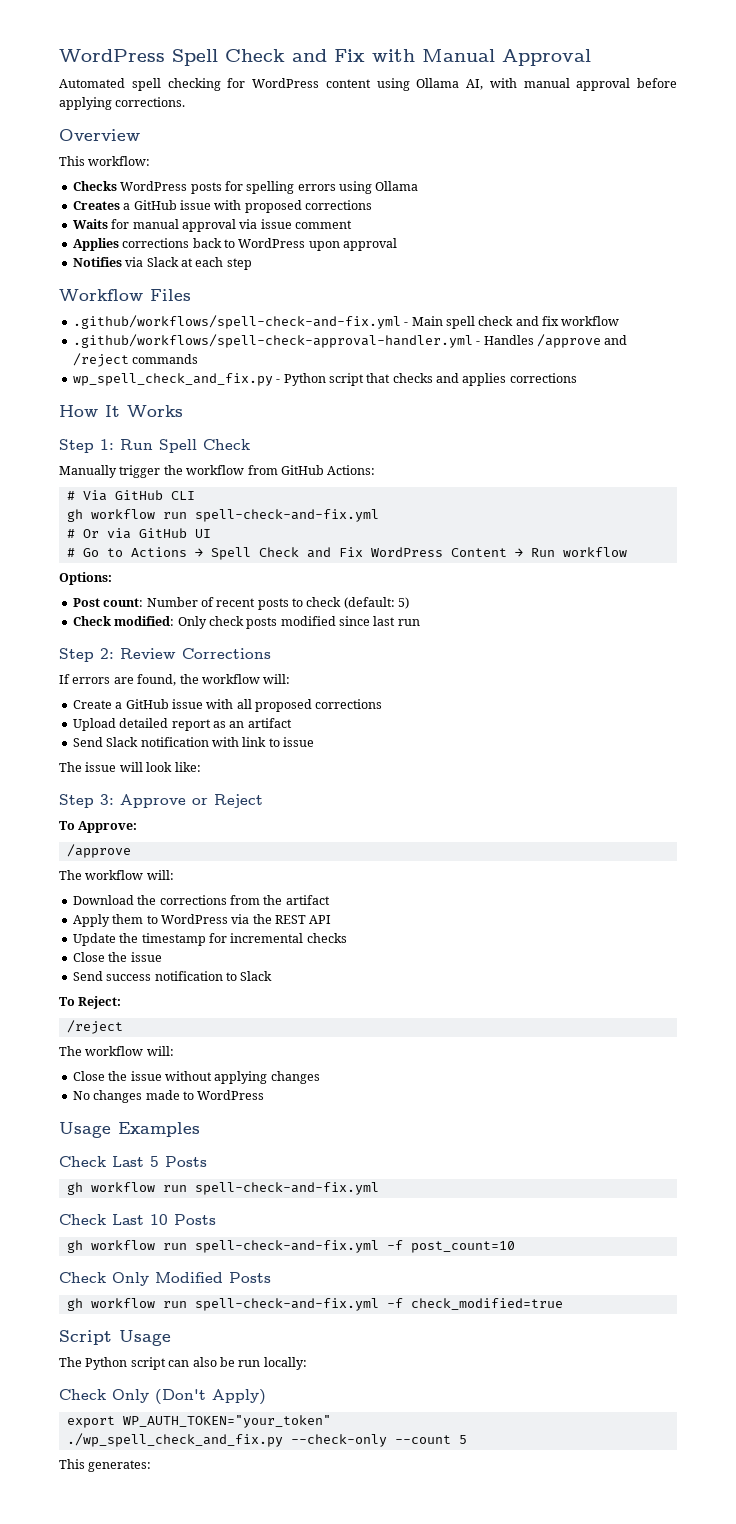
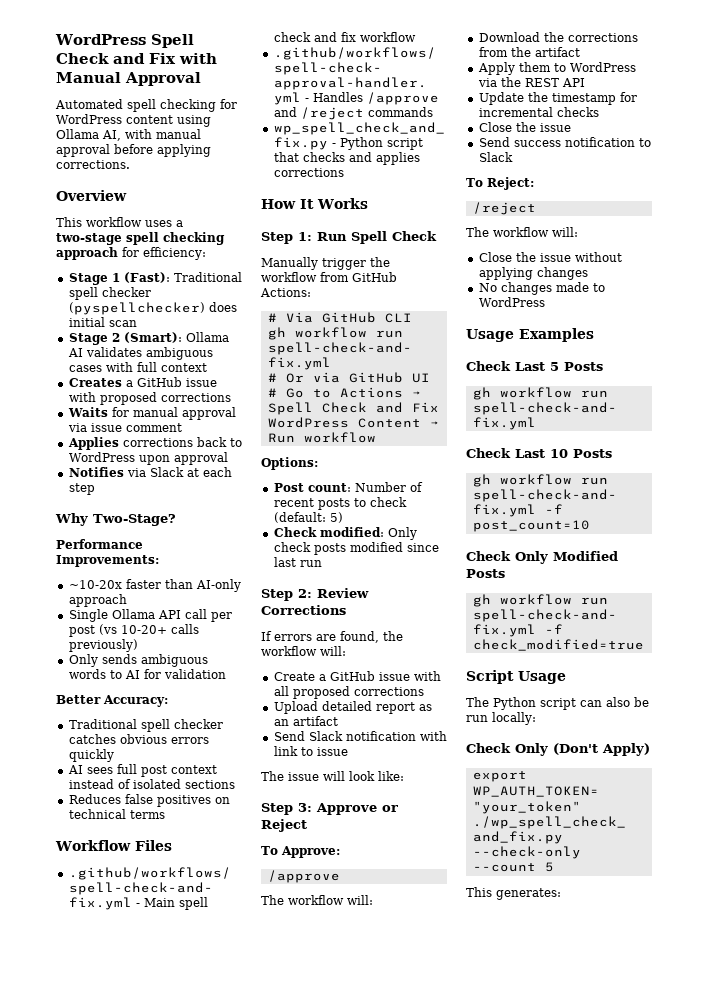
[88,156,151,166] [72,181,419,194] workflow: // Checks WordPress posts for spelling errors using Ollama -> [86,217,183,227] [56,232,225,245] [56,247,206,260] [68,272,242,285] [68,287,151,300] [68,302,237,315] [68,317,137,327] [68,332,229,345] [67,347,213,360] [68,362,207,372] workflow uses a two-stage spell checking approach for efficiency: // Stage 1 (Fast): Traditional spell checker (pyspellchecker) does initial scan // Stage 2 (Smart): Ollama AI validates ambiguous cases with full context
(252, 264) none -> [55,513,176,526] [56,539,143,549] [56,555,159,567] [68,579,241,592] [68,594,127,607] [68,609,232,622] [68,624,199,637] [68,639,138,652] [68,654,208,667] [68,669,226,679] [56,695,168,707] [68,719,223,732] [68,734,209,744] [68,749,114,762] [67,764,217,777] [68,779,235,789] [68,794,230,807] [68,809,165,819] // Why Two-Stage? // Performance Improvements: // ~10-20x faster than AI-only approach // Single Ollama API call per post (vs 10-20+ calls previously) // Only sends ambiguous words to AI for validation // Better Accuracy: // Traditional spell checker catches obvious errors quickly // AI sees full post context instead of isolated sections // Reduces false positives on technical terms

